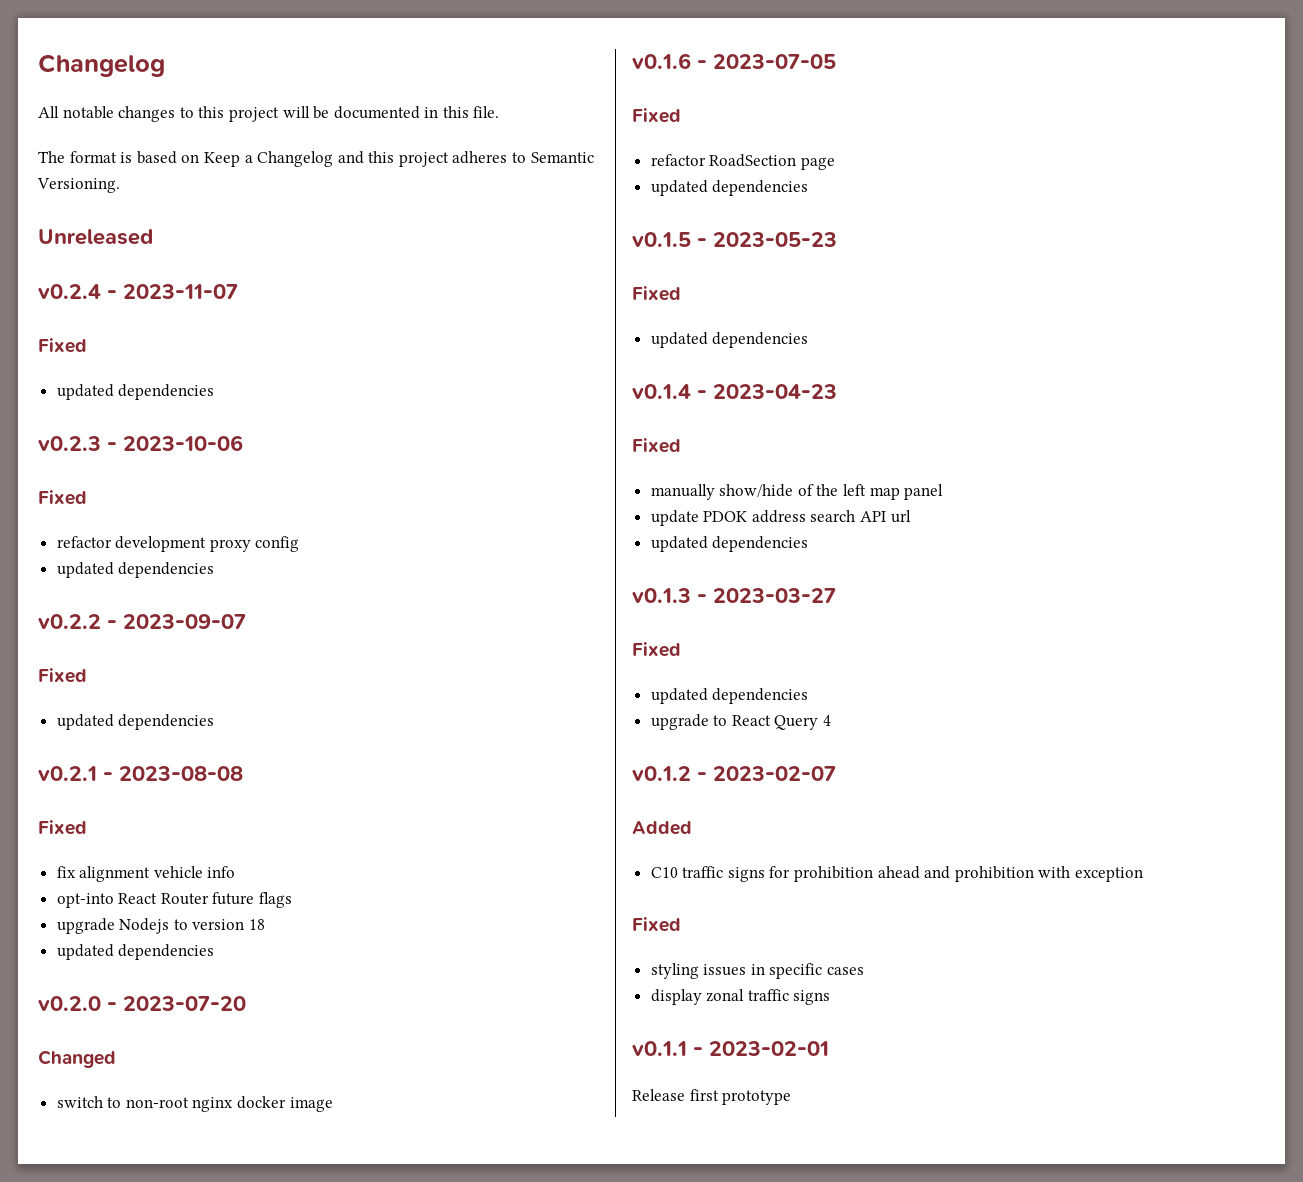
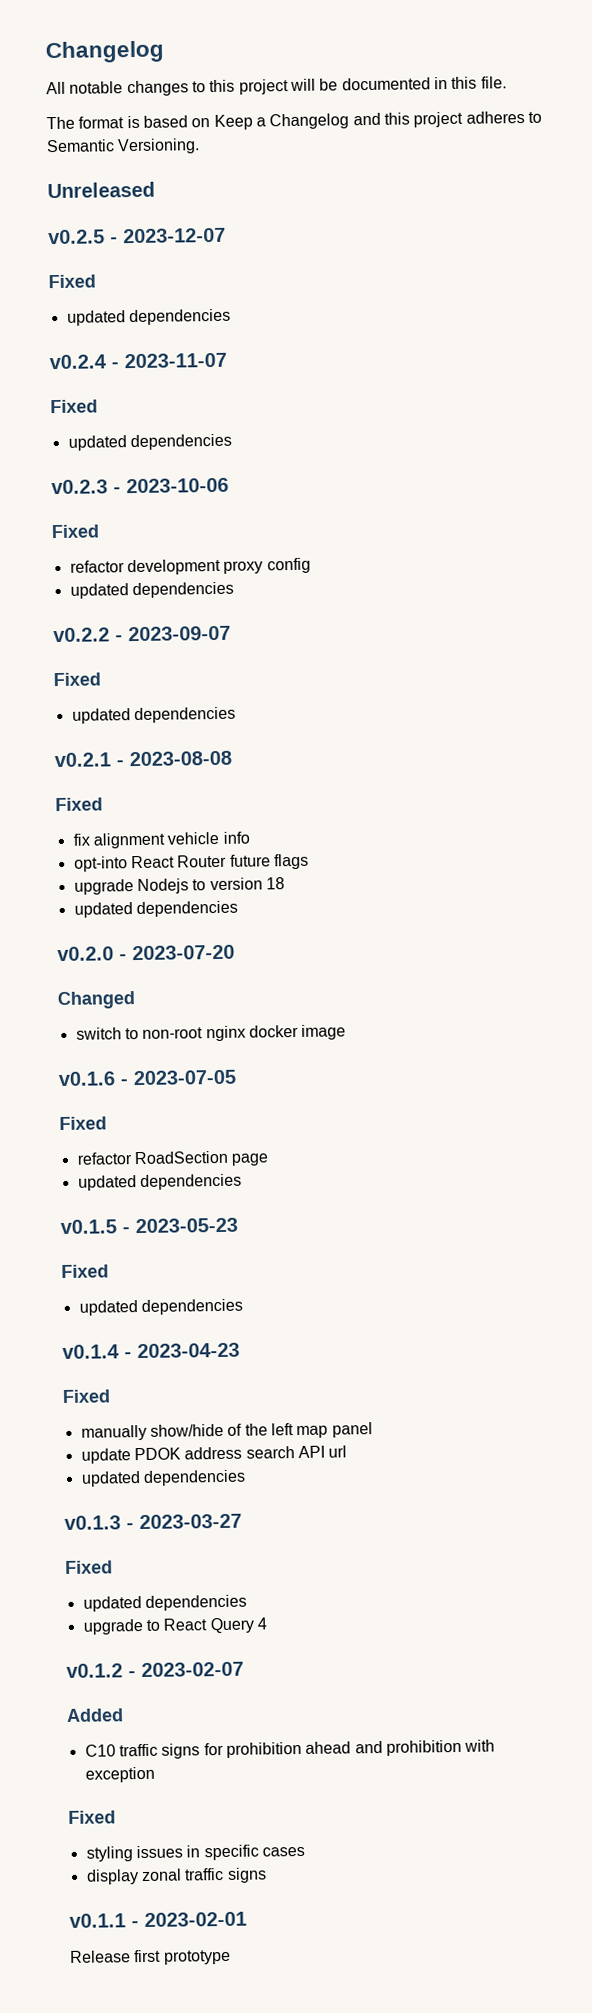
(153, 237) none -> [48,227,226,245] [48,274,96,289] [66,308,231,326] // v0.2.5 - 2023-12-07 // Fixed // updated dependencies

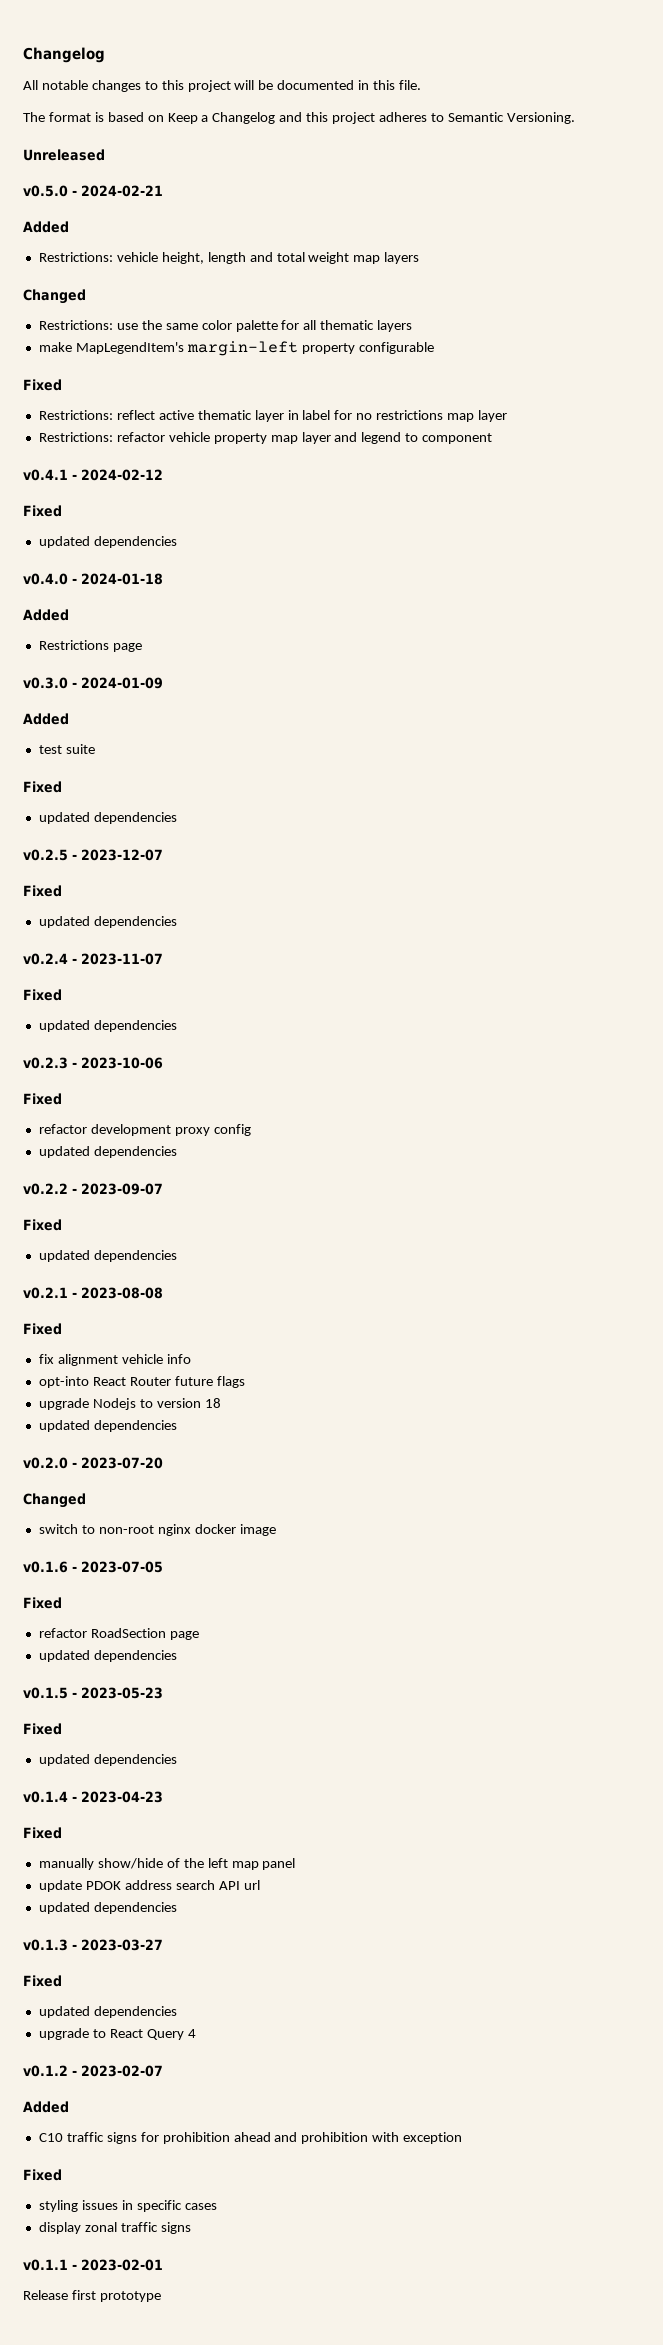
(155, 190) none -> [23,185,163,197] [23,221,69,233] [38,252,420,264] [23,289,86,304] [38,320,413,332] [38,341,434,356] [23,379,62,391] [38,410,508,422] [38,432,493,444] [23,469,163,481] [23,505,62,517] [38,536,177,548] [23,573,163,585] [23,609,69,621] [38,640,142,652] [23,677,163,689] [23,713,69,725] [38,744,95,754] [23,781,62,793] [38,812,177,824] // v0.5.0 - 2024-02-21 // Added // Restrictions: vehicle height, length and total weight map layers // Changed // Restrictions: use the same color palette for all thematic layers // make MapLegendItem's margin-left property configurable // Fixed // Restrictions: reflect active thematic layer in label for no restrictions map layer // Restrictions: refactor vehicle property map layer and legend to component // v0.4.1 - 2024-02-12 // Fixed // updated dependencies // v0.4.0 - 2024-01-18 // Added // Restrictions page // v0.3.0 - 2024-01-09 // Added // test suite // Fixed // updated dependencies

